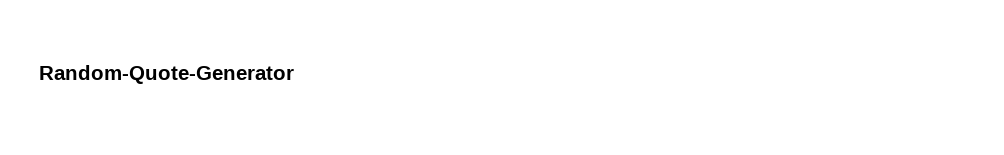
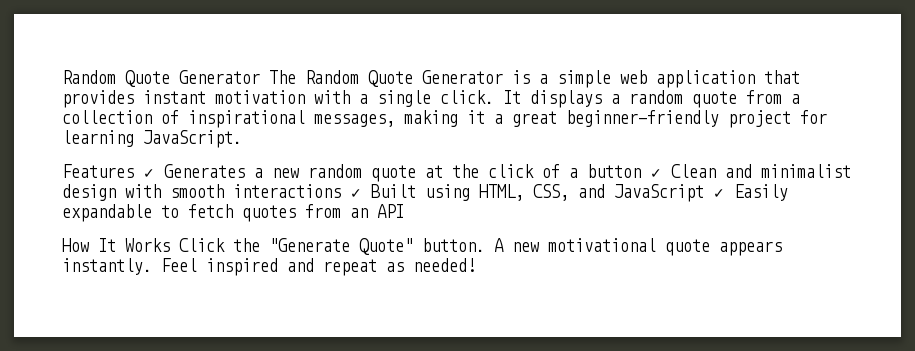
[39,65,294,84] Random-Quote-Generator -> [62,70,800,88] [62,90,800,108] [62,110,827,128] [62,130,242,148] [62,164,851,182] [62,184,788,202] [62,204,404,222] [62,238,782,256] [62,258,476,276] Random Quote Generator The Random Quote Generator is a simple web application that provides instant motivation with a single click. It displays a random quote from a collection of inspirational messages, making it a great beginner-friendly project for learning JavaScript. // Features ✓ Generates a new random quote at the click of a button ✓ Clean and minimalist design with smooth interactions ✓ Built using HTML, CSS, and JavaScript ✓ Easily expandable to fetch quotes from an API // How It Works Click the "Generate Quote" button. A new motivational quote appears instantly. Feel inspired and repeat as needed!

